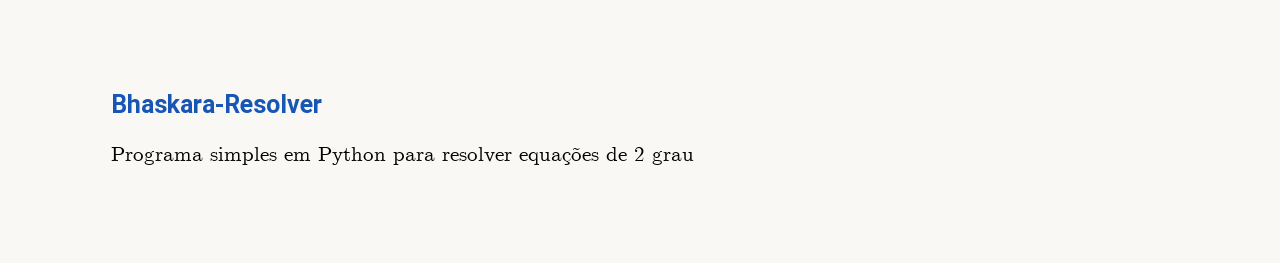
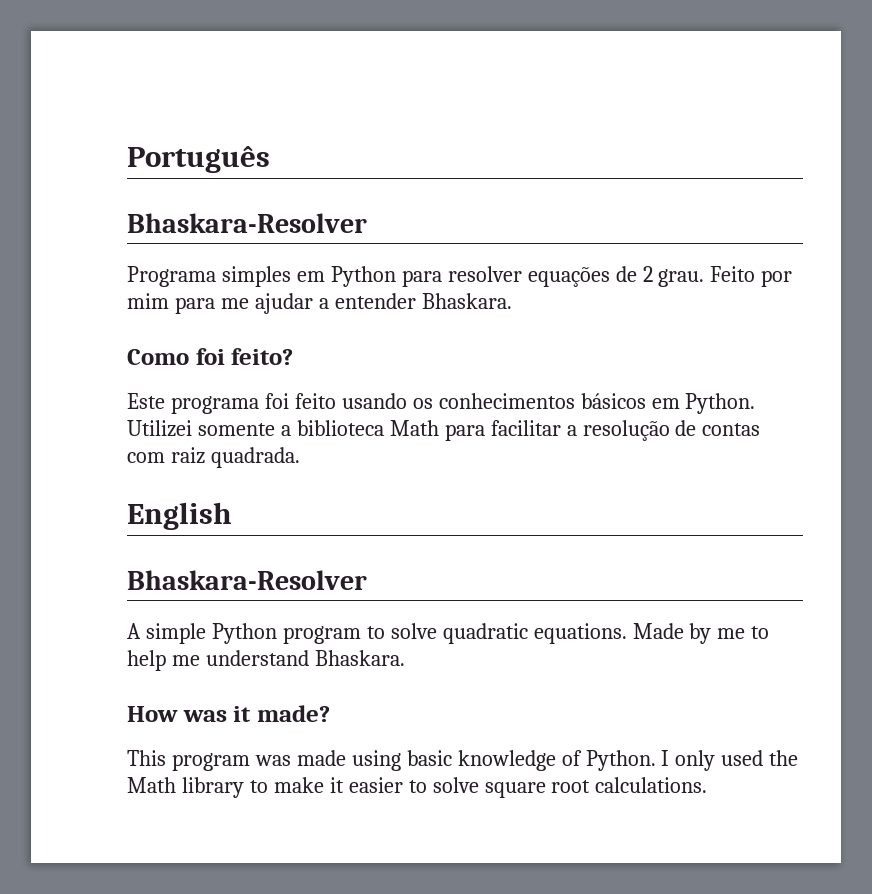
(111, 103) none -> [127,146,270,173] Português //
[652,151,694,165] grau -> [658,266,793,287] [127,293,512,314] [127,348,294,365] [127,393,756,414] [127,420,761,441] [127,447,300,468] [127,502,232,530] [127,570,367,590] [127,623,770,644] [127,650,405,671] [127,705,330,722] [127,750,799,771] [127,777,708,798] grau. Feito por mim para me ajudar a entender Bhaskara. // Como foi feito? // Este programa foi feito usando os conhecimentos básicos em Python. Utilizei somente a biblioteca Math para facilitar a resolução de contas com raiz quadrada. // English // Bhaskara-Resolver // A simple Python program to solve quadratic equations. Made by me to help me understand Bhaskara. // How was it made? // This program was made using basic knowledge of Python. I only used the Math library to make it easier to solve square root calculations.

